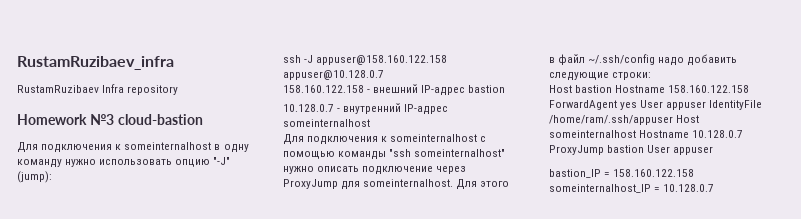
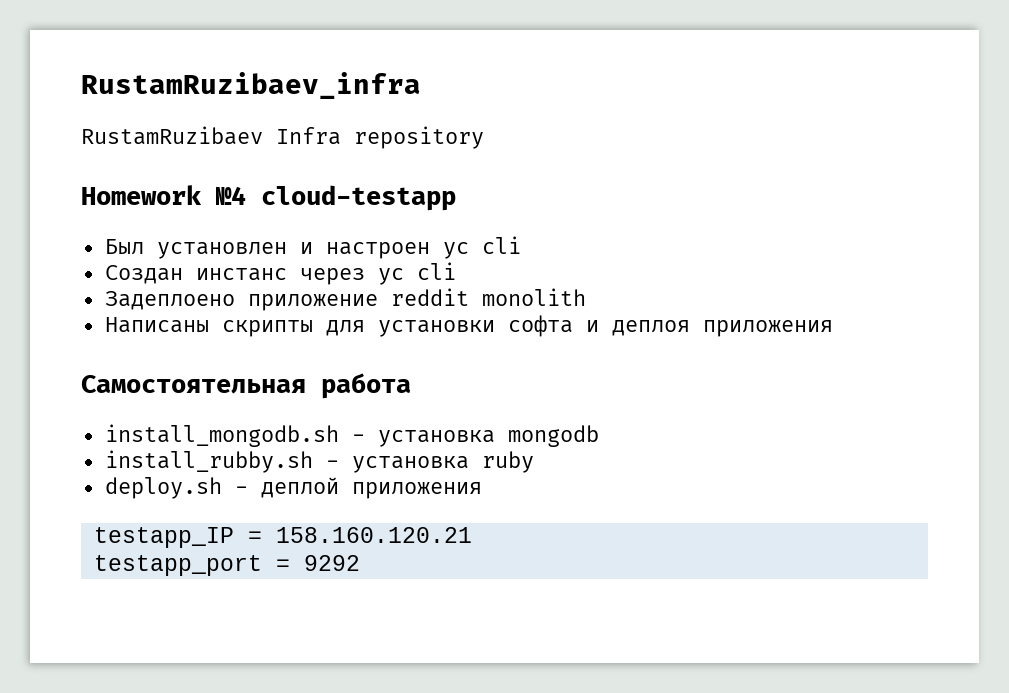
[89,114,203,125] [17,142,249,153] [17,157,231,168] [17,171,52,183] [283,55,448,65] [283,70,384,80] [283,84,506,96] [283,103,449,115] [283,119,370,127] [283,134,487,145] [283,149,506,160] [283,166,467,175] [283,179,510,190] [549,54,738,66] [549,72,652,81] [549,85,750,93] [549,100,763,110] [549,115,700,125] [549,130,744,138] [549,145,714,155] [549,169,695,178] [549,184,715,193] №3 cloud-bastion // Для подключения к someinternalhost в одну команду нужно использовать опцию "-J" (jump): // ssh -J appuser@158.160.122.158 appuser@10.128.0.7 // 158.160.122.158 - внешний IP-адрес bastion // 10.128.0.7 - внутренний IP-адрес someinternalhost // Для подключения к someinternalhost c помощью команды "ssh someinternalhost" нужно описать подключение через ProxyJump для someinternalhost. Для этого в файл ~/.ssh/config надо добавить следующие строки: // Host bastion Hostname 158.160.122.158 ForwardAgent yes User appuser IdentityFile /home/ram/.ssh/appuser Host someinternalhost Hostname 10.128.0.7 ProxyJump bastion User appuser // bastion_IP = 158.160.122.158 someinternalhost_IP = 10.128.0.7 -> [216,185,456,211] [104,236,521,259] [104,262,456,285] [104,288,586,311] [104,315,833,337] [81,373,411,399] [104,424,599,447] [104,450,534,473] [104,477,482,499] [93,527,472,548] [93,555,360,576] №4 cloud-testapp // Был установлен и настроен yc cli // Создан инстанс через yc cli // Задеплоено приложение reddit monolith // Написаны скрипты для установки софта и деплоя приложения // Самостоятельная работа // install_mongodb.sh - уcтановка mongodb // install_rubby.sh - установка ruby // deploy.sh - деплой приложения // testapp_IP = 158.160.120.21 // testapp_port = 9292

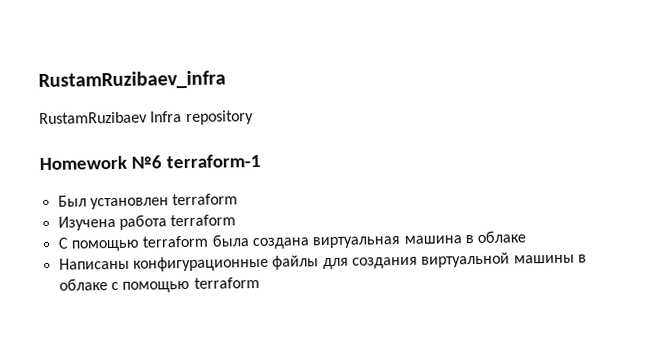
[216,185,456,211] №4 cloud-testapp -> [130,153,261,169] №6 terraform-1
[299,236,521,259] [104,262,456,285] [104,288,586,311] [104,315,833,337] [81,373,411,399] [104,424,599,447] [104,450,534,473] [104,477,482,499] [93,527,472,548] [93,555,360,576] и настроен yc cli // Создан инстанс через yc cli // Задеплоено приложение reddit monolith // Написаны скрипты для установки софта и деплоя приложения // Самостоятельная работа // install_mongodb.sh - уcтановка mongodb // install_rubby.sh - установка ruby // deploy.sh - деплой приложения // testapp_IP = 158.160.120.21 // testapp_port = 9292 -> [172,193,239,206] [57,214,237,231] [57,230,527,252] [58,252,587,272] [58,276,260,293] terraform // Изучена работа terraform // С помощью terraform была создана виртуальная машина в облаке // Написаны конфигурационные файлы для создания виртуальной машины в облаке с помощью terraform

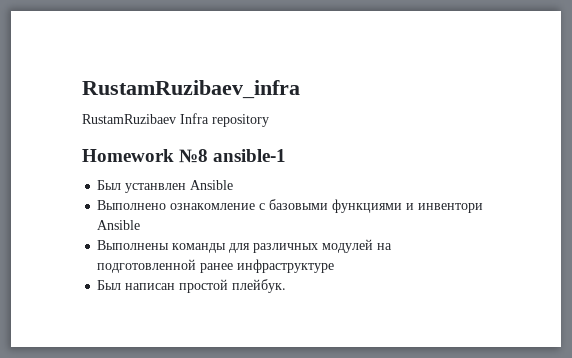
[130,153,261,169] [57,193,239,210] [57,214,237,231] [57,230,527,252] [58,252,587,272] [58,276,260,293] №6 terraform-1 // Был установлен terraform // Изучена работа terraform // С помощью terraform была создана виртуальная машина в облаке // Написаны конфигурационные файлы для создания виртуальной машины в облаке с помощью terraform -> [179,149,287,163] [97,180,234,193] [97,199,484,213] [97,220,141,230] [97,239,393,253] [97,259,335,273] [97,279,287,293] №8 ansible-1 // Был устанвлен Ansible // Выполнено ознакомление с базовыми функциями и инвентори Ansible // Выполнены команды для различных модулей на подготовленной ранее инфраструктуре // Был написан простой плейбук.

